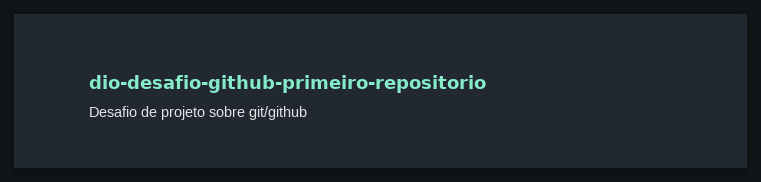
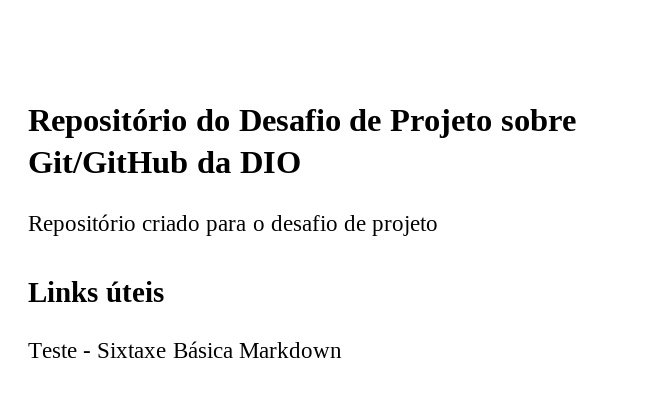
[89,75,486,93] [89,106,307,120] dio-desafio-github-primeiro-repositorio // Desafio de projeto sobre git/github -> [28,109,576,138] [28,151,301,173] [28,214,439,236] [28,281,164,302] [28,341,342,358] Repositório do Desafio de Projeto sobre Git/GitHub da DIO // Repositório criado para o desafio de projeto // Links úteis // Teste - Sixtaxe Básica Markdown

